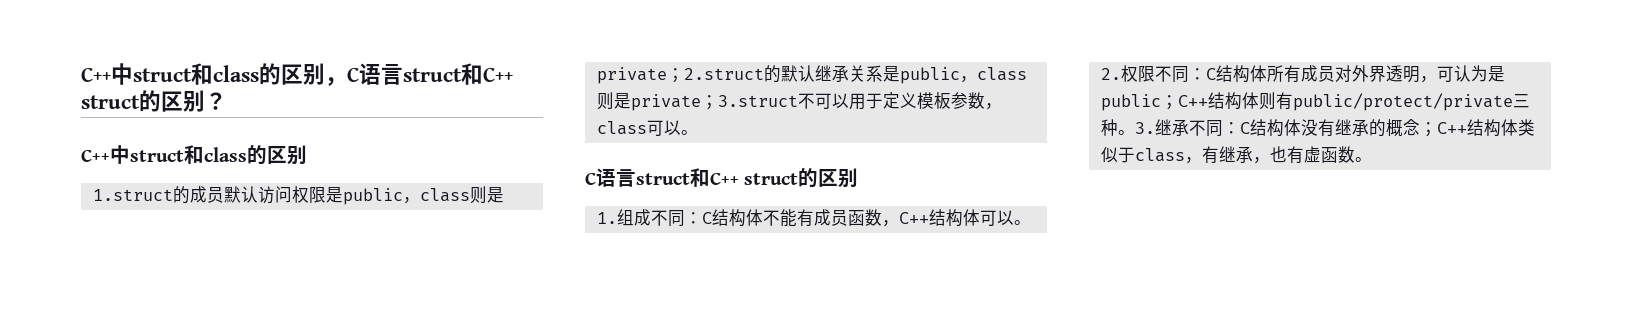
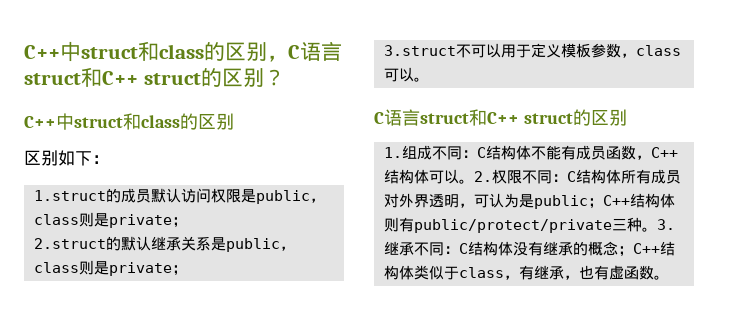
(307, 155) none -> [24,150,109,166] // 区别如下：
(684, 75) none -> (188, 222) //
(718, 102) none -> (188, 270) //

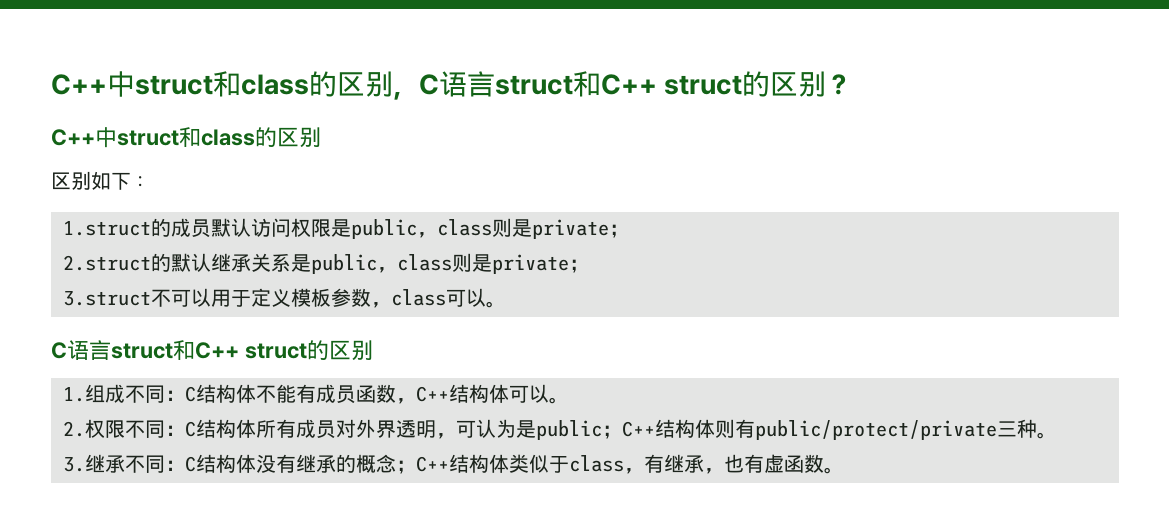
(475, 181) none -> (569, 400) //
(658, 229) none -> (1057, 435) //

